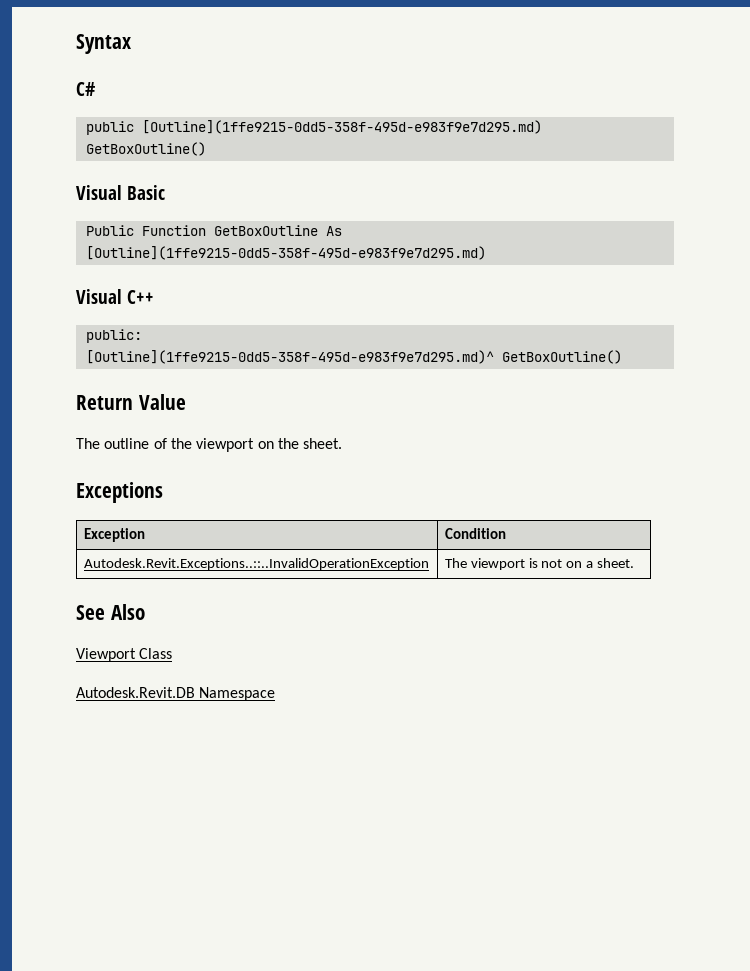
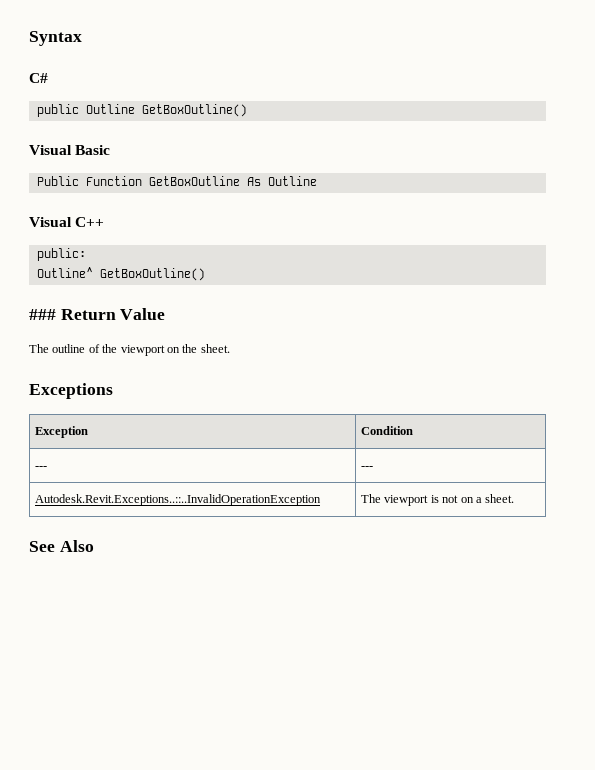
[141,120,542,134] [Outline](1ffe9215-0dd5-358f-495d-e983f9e7d295.md) -> [85,104,135,114] Outline
[85,246,486,260] [Outline](1ffe9215-0dd5-358f-495d-e983f9e7d295.md) -> [267,176,317,186] Outline
[85,350,622,364] [Outline](1ffe9215-0dd5-358f-495d-e983f9e7d295.md)^ GetBoxOutline() // -> [36,267,205,281] [29,309,56,320] Outline^ GetBoxOutline() // ###
(506, 533) none -> [35,466,48,469] [361,466,374,469] // --- | ---
[76,648,173,662] [76,687,276,701] // Viewport Class // Autodesk.Revit.DB Namespace -> (94, 546) none

